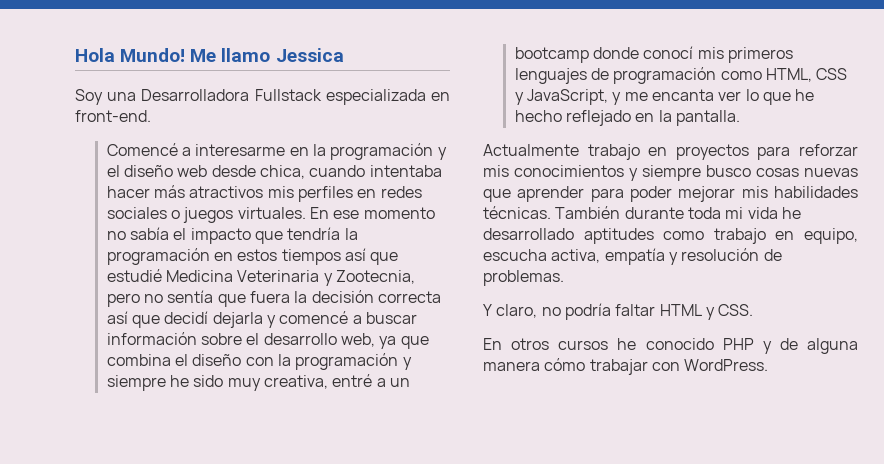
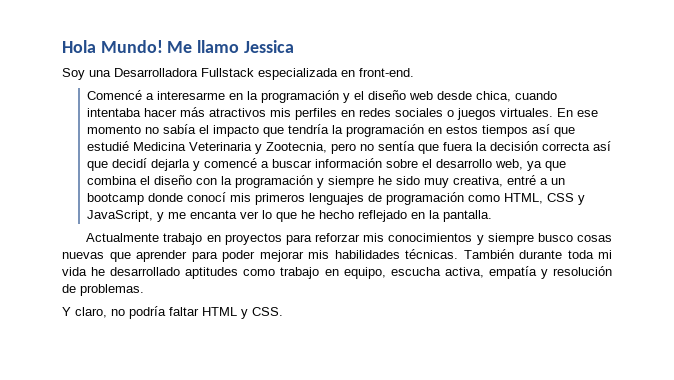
[483,338,858,354] [483,358,769,375] // En otros cursos he conocido PHP y de alguna manera cómo trabajar con WordPress. -> (283, 311) none

